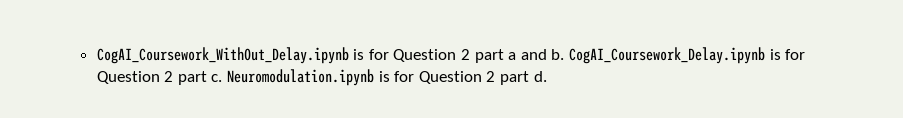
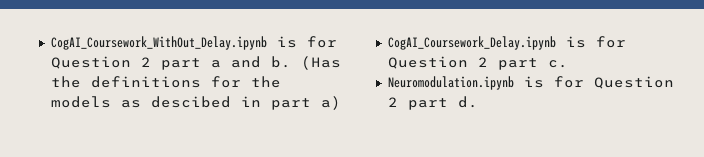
(565, 54) none -> [300,56,341,70] [50,76,281,88] [50,96,341,110] (Has the definitions for the models as descibed in part a) //
(223, 78) none -> (568, 64) //

